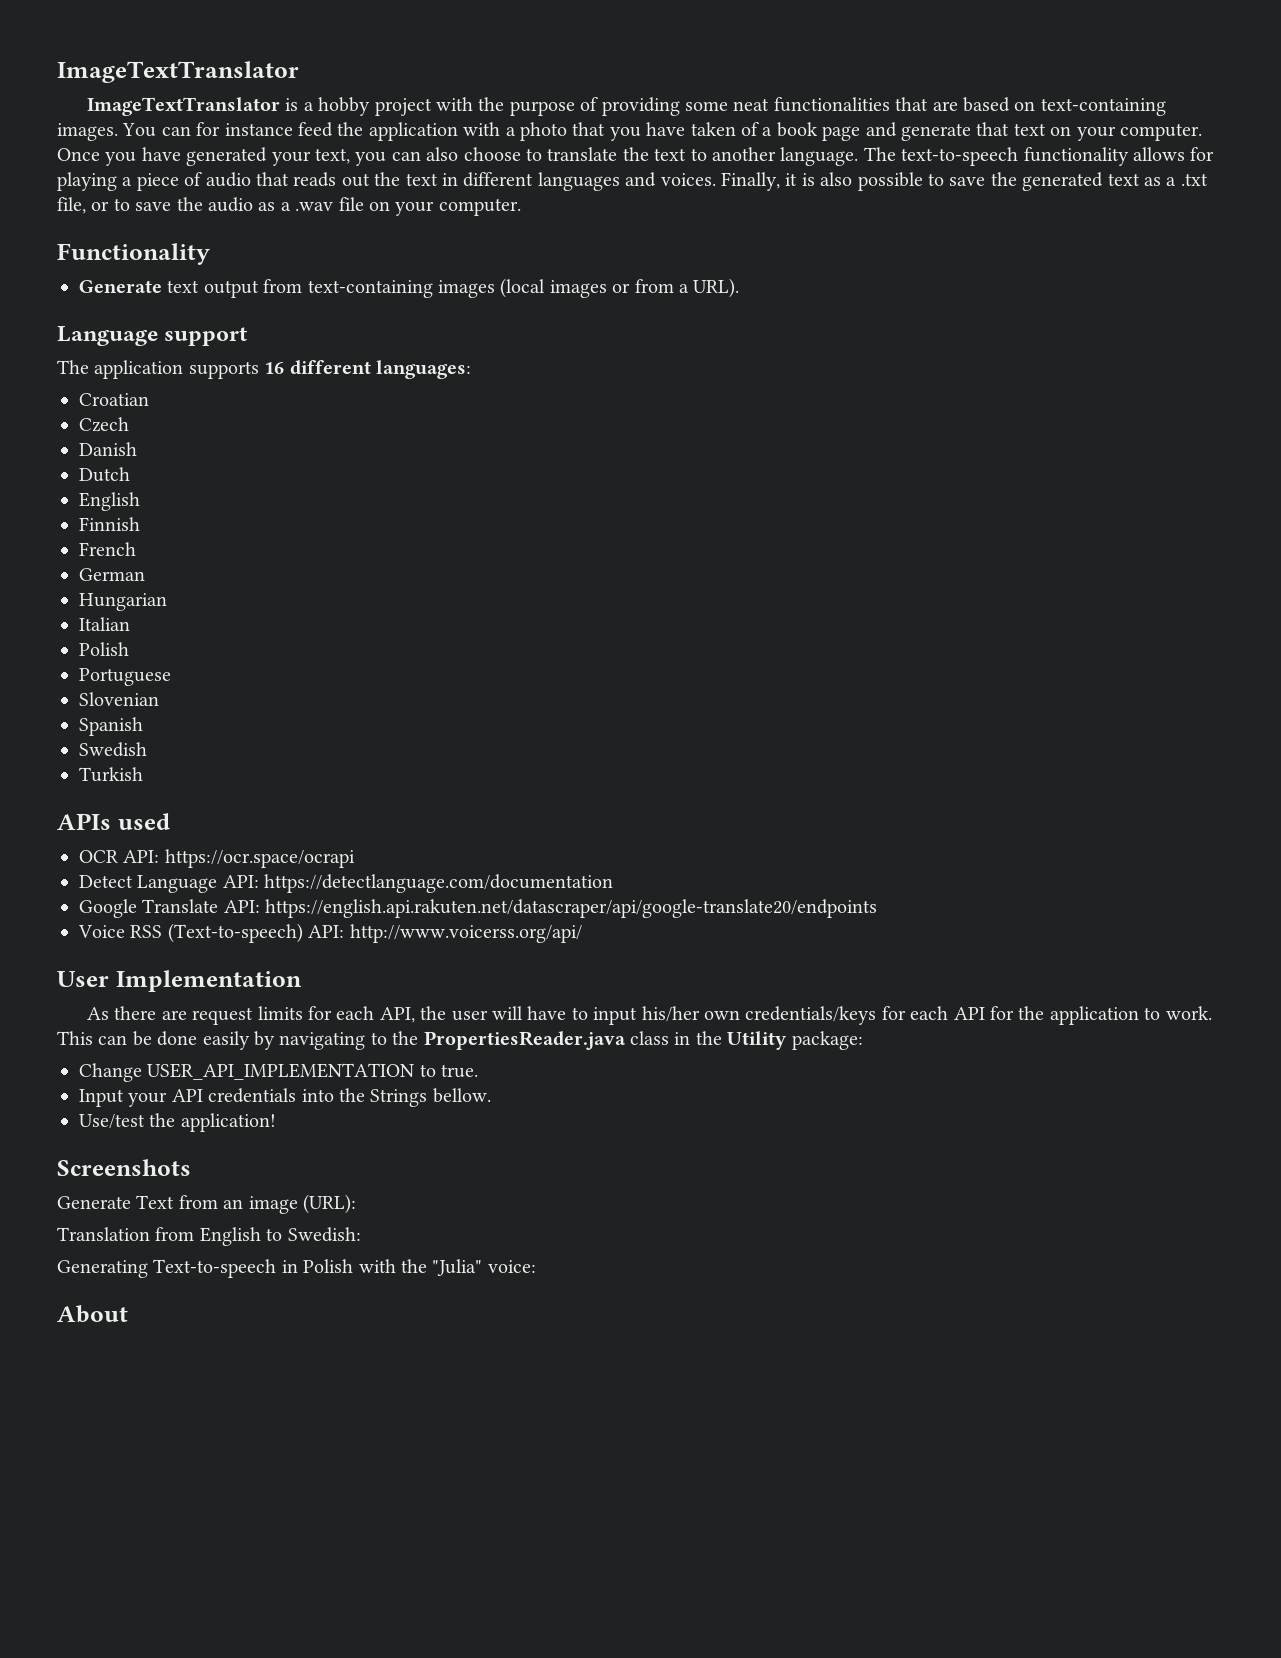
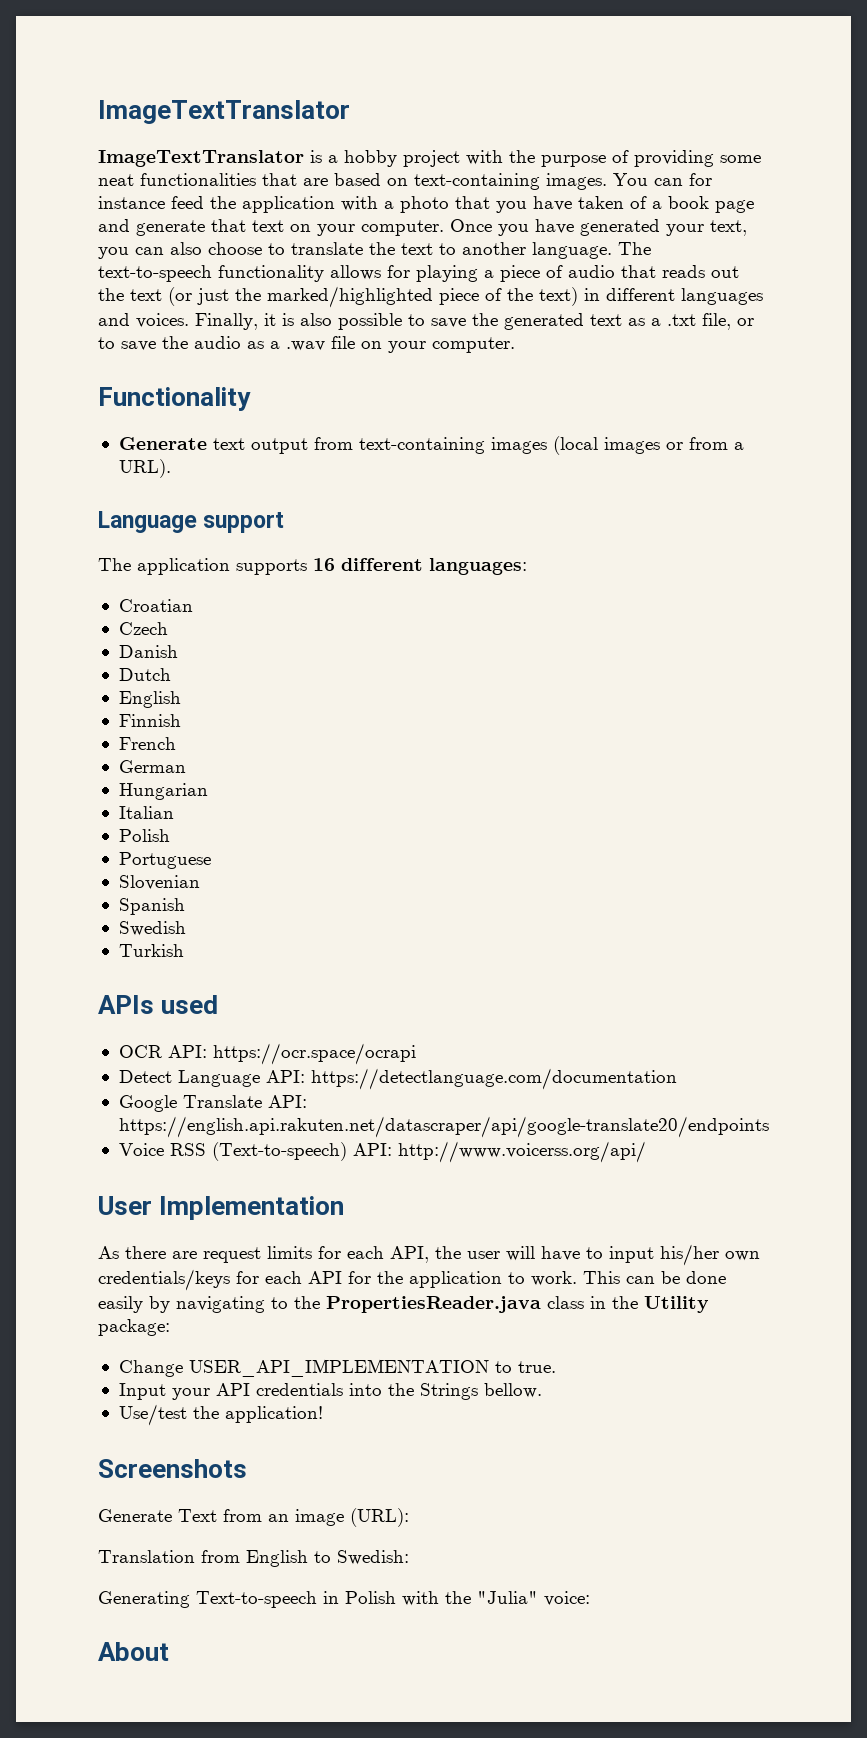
(438, 179) none -> [168,286,578,308] (or just the marked/highlighted piece of the text)

